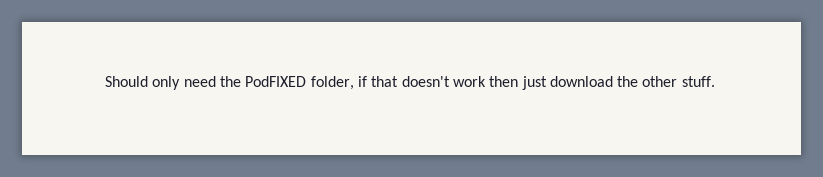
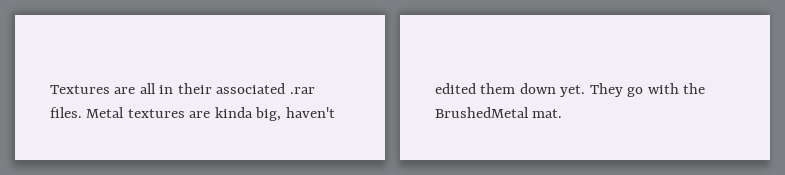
[105,76,715,90] Should only need the PodFIXED folder, if that doesn't work then just download the other stuff. -> [50,83,315,94] [50,107,335,121] [435,83,706,97] [435,107,563,118] Textures are all in their associated .rar files. Metal textures are kinda big, haven't edited them down yet. They go with the BrushedMetal mat.

